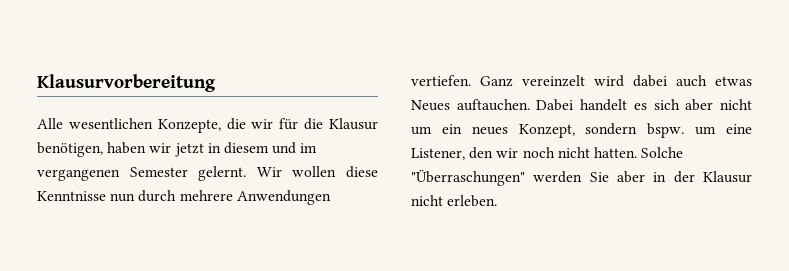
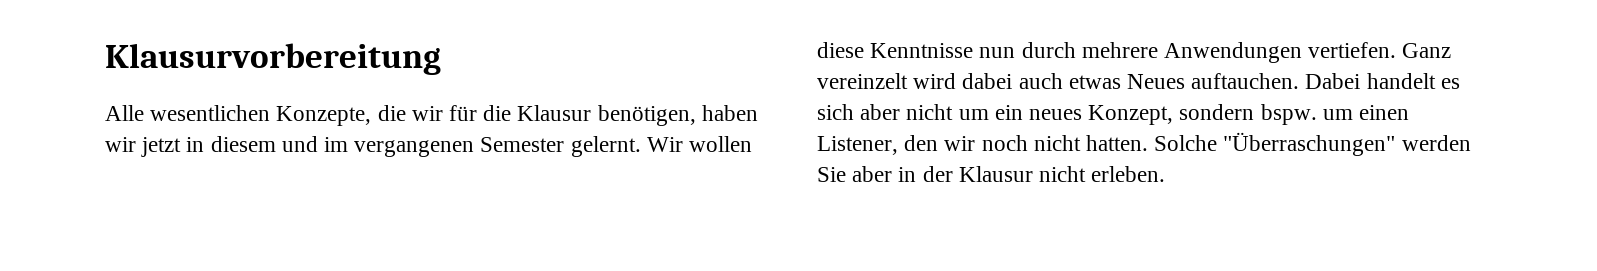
[726,124,752,134] eine -> [1359,105,1410,120] einen

